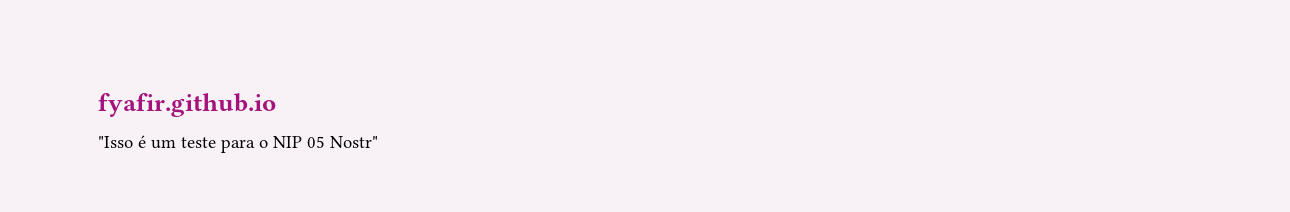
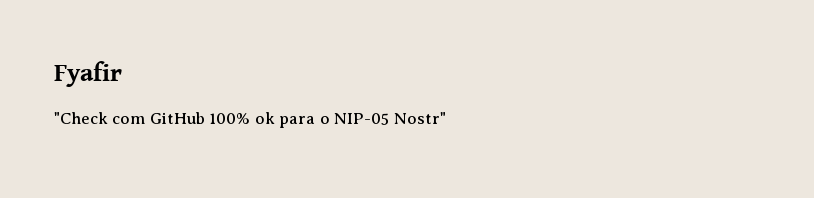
[98,93,276,117] [98,135,325,153] fyafir.github.io // "Isso é um teste para o NIP 05 -> [54,61,122,87] [54,112,390,128] Fyafir // "Check com GitHub 100% ok para o NIP-05

